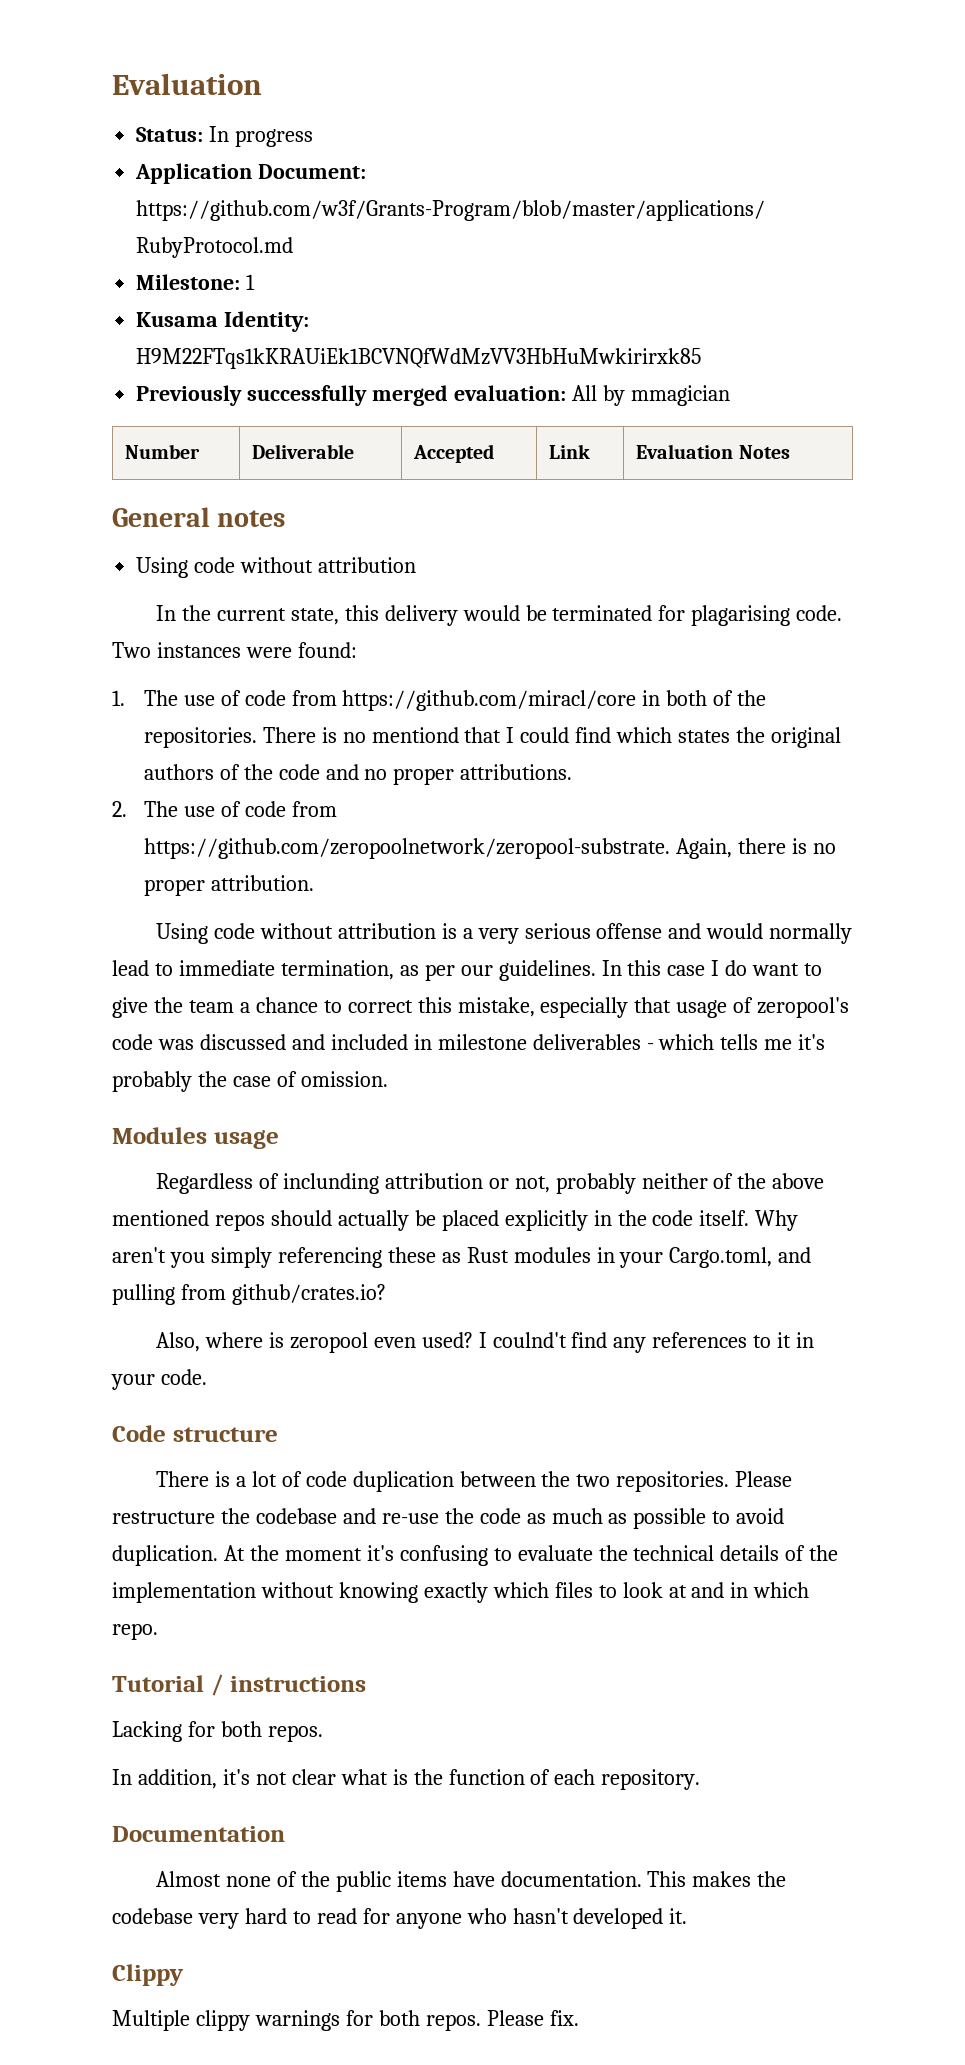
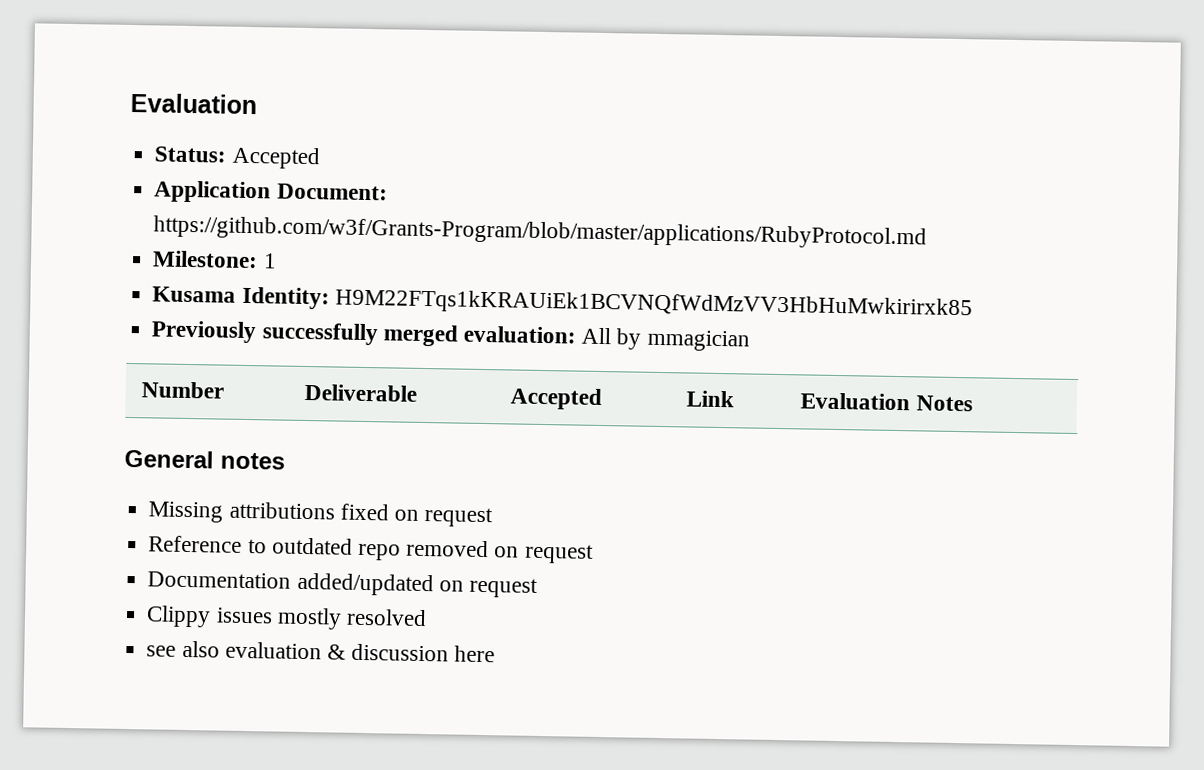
[209,126,314,147] In progress -> [231,146,320,170] Accepted
[136,557,417,578] [155,605,843,626] [112,642,357,658] [112,690,767,711] [143,727,842,748] [143,764,573,785] [112,801,337,817] [143,838,836,859] [143,875,314,896] [155,923,853,944] [112,960,823,981] [112,997,850,1018] [112,1034,826,1050] [112,1071,388,1092] [112,1127,279,1149] [155,1173,825,1194] [112,1210,799,1231] [112,1247,812,1268] [112,1284,386,1305] [155,1332,815,1353] [111,1369,207,1390] [112,1425,278,1442] [155,1471,793,1492] [112,1508,785,1529] [112,1545,839,1566] [112,1582,810,1603] [112,1623,158,1640] [112,1674,367,1696] [112,1721,323,1742] [112,1769,701,1790] [112,1826,285,1842] [155,1871,787,1892] [112,1908,688,1929] [112,1964,184,1986] [112,2010,579,2031] Using code without attribution // In the current state, this delivery would be terminated for plagarising code. Two instances were found: // 1. The use of code from https://github.com/miracl/core in both of the repositories. There is no mentiond that I could find which states the original authors of the code and no proper attributions. // 2. The use of code from https://github.com/zeropoolnetwork/zeropool-substrate. Again, there is no proper attribution. // Using code without attribution is a very serious offense and would normally lead to immediate termination, as per our guidelines. In this case I do want to give the team a chance to correct this mistake, especially that usage of zeropool's code was discussed and included in milestone deliverables - which tells me it's probably the case of omission. // Modules usage // Regardless of inclunding attribution or not, probably neither of the above mentioned repos should actually be placed explicitly in the code itself. Why aren't you simply referencing these as Rust modules in your Cargo.toml, and pulling from github/crates.io? // Also, where is zeropool even used? I coulnd't find any references to it in your code. // Code structure // There is a lot of code duplication between the two repositories. Please restructure the codebase and re-use the code as much as possible to avoid duplication. At the moment it's confusing to evaluate the technical details of the implementation without knowing exactly which files to look at and in which repo. // Tutorial / instructions // Lacking for both repos. // In addition, it's not clear what is the function of each repository. // Documentation // Almost none of the public items have documentation. This makes the codebase very hard to read for anyone who hasn't developed it. // Clippy // Multiple clippy warnings for both repos. Please fix. -> [148,501,494,528] [148,535,594,564] [147,571,538,598] [146,605,427,630] [146,640,496,663] Missing attributions fixed on request // Reference to outdated repo removed on request // Documentation added/updated on request // Clippy issues mostly resolved // see also evaluation & discussion here

